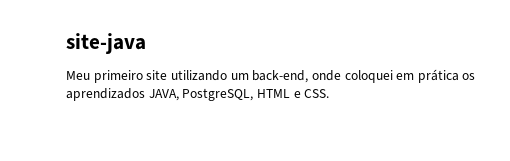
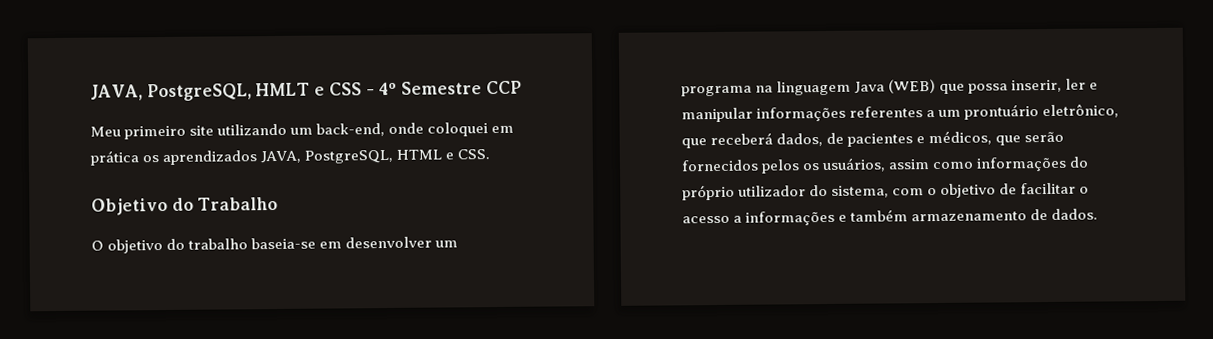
[66,33,146,54] site-java -> [90,80,522,102] JAVA, PostgreSQL, HMLT e CSS - 4º Semestre CCP
(330, 93) none -> [91,196,279,216] [91,236,459,254] [681,78,1099,97] [681,103,1120,123] [681,130,1065,149] [681,156,1090,174] [682,182,1090,201] [682,208,1099,226] // Objetivo do Trabalho // O objetivo do trabalho baseia-se em desenvolver um programa na linguagem Java (WEB) que possa inserir, ler e manipular informações referentes a um prontuário eletrônico, que receberá dados, de pacientes e médicos, que serão fornecidos pelos os usuários, assim como informações do próprio utilizador do sistema, com o objetivo de facilitar o acesso a informações e também armazenamento de dados.

